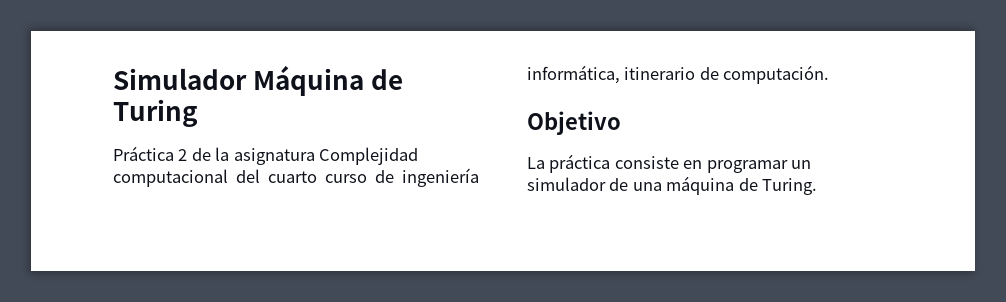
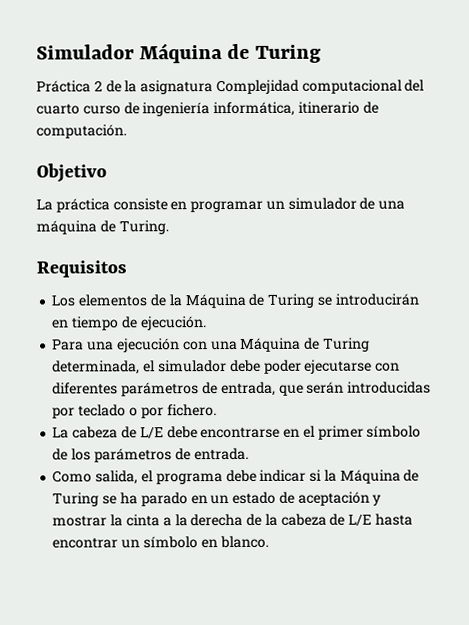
(818, 186) none -> [36,260,127,278] [51,293,419,309] [52,316,207,331] [52,337,370,353] [52,359,401,375] [52,381,432,397] [52,404,217,419] [52,425,422,440] [52,447,249,463] [52,469,420,485] [52,491,382,507] [52,513,413,527] [52,535,269,549] // Requisitos // Los elementos de la Máquina de Turing se introducirán en tiempo de ejecución. // Para una ejecución con una Máquina de Turing determinada, el simulador debe poder ejecutarse con diferentes parámetros de entrada, que serán introducidas por teclado o por fichero. // La cabeza de L/E debe encontrarse en el primer símbolo de los parámetros de entrada. // Como salida, el programa debe indicar si la Máquina de Turing se ha parado en un estado de aceptación y mostrar la cinta a la derecha de la cabeza de L/E hasta encontrar un símbolo en blanco.

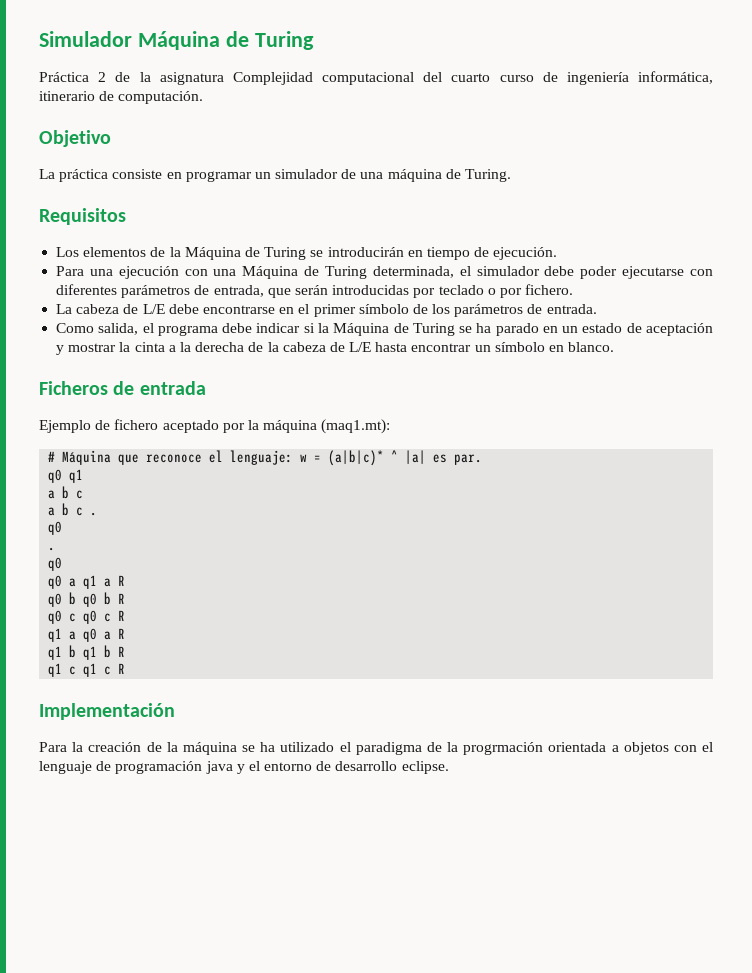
(269, 542) none -> [39,381,206,395] [39,419,391,434] [48,450,483,466] [48,469,84,483] [48,486,84,499] [48,503,98,516] [48,521,63,535] [48,547,56,551] [48,557,63,571] [48,575,126,589] [48,592,126,607] [48,610,126,624] [48,628,126,642] [48,645,126,660] [48,663,126,677] [39,703,175,720] [39,742,713,755] [39,761,449,774] // Ficheros de entrada // Ejemplo de fichero aceptado por la máquina (maq1.mt): // # Máquina que reconoce el lenguaje: w = (a|b|c)* ^ |a| es par. // q0 q1 // a b c // a b c . // q0 // . // q0 // q0 a q1 a R // q0 b q0 b R // q0 c q0 c R // q1 a q0 a R // q1 b q1 b R // q1 c q1 c R // Implementación // Para la creación de la máquina se ha utilizado el paradigma de la progrmación orientada a objetos con el lenguaje de programación java y el entorno de desarrollo eclipse.

